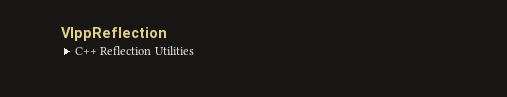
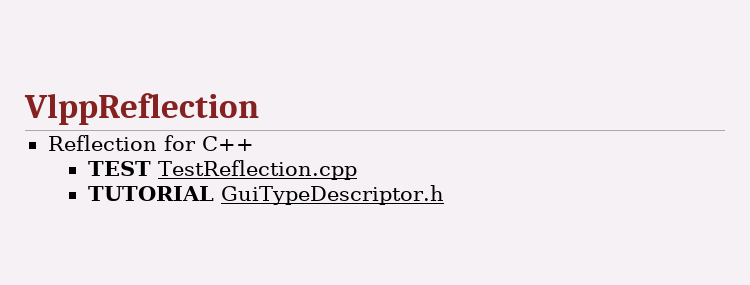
(167, 34) none -> [47,135,196,151] Reflection for
[100,46,194,55] Reflection Utilities -> [87,160,357,180] [87,185,444,205] // TEST TestReflection.cpp // TUTORIAL GuiTypeDescriptor.h

